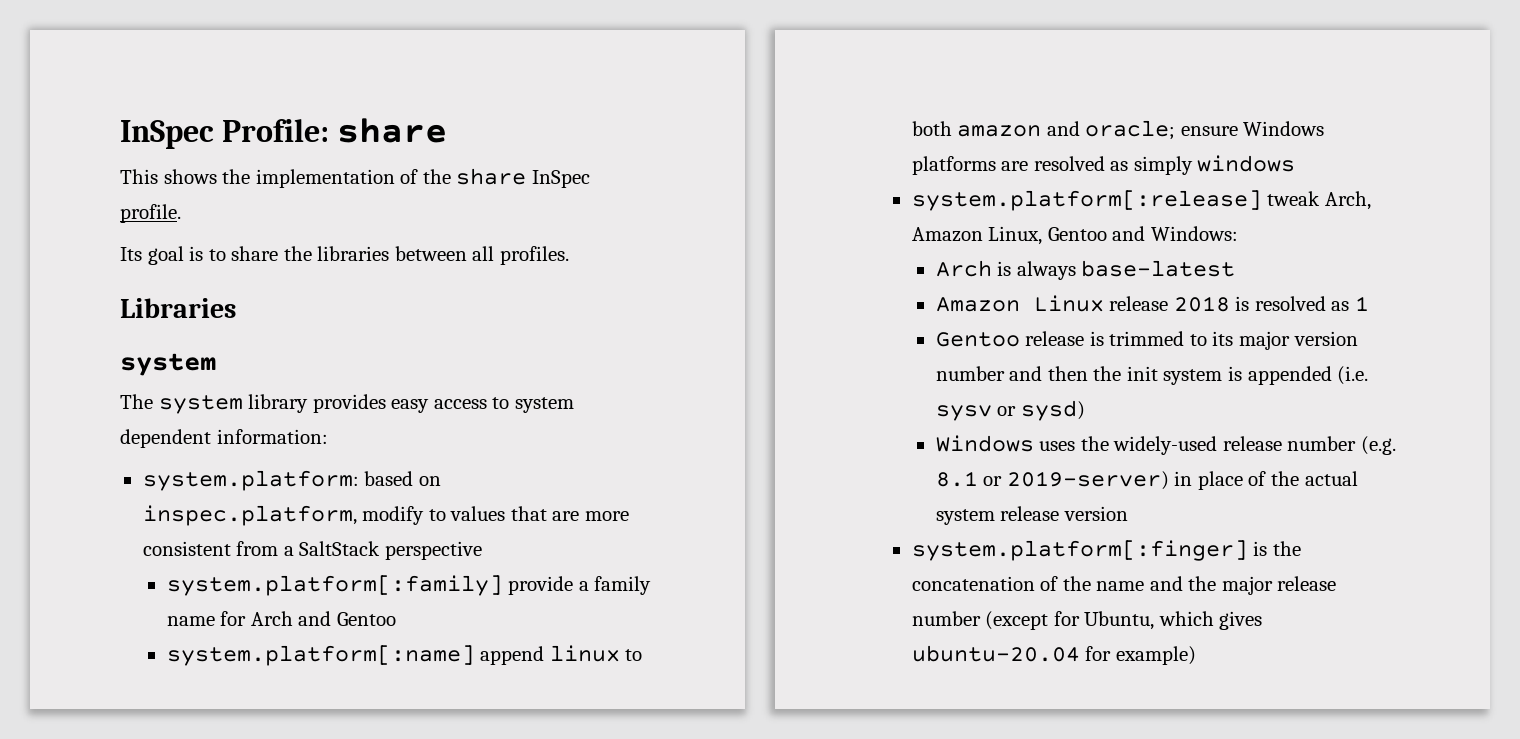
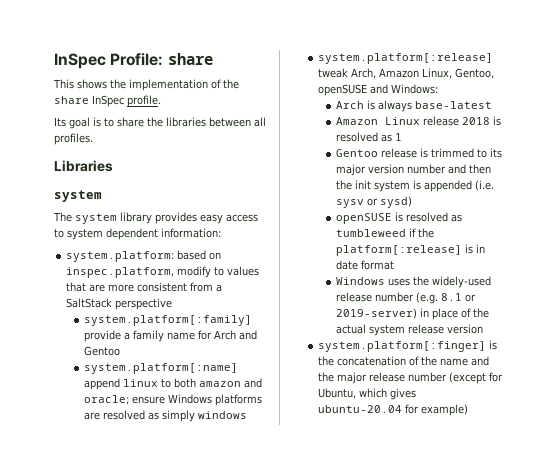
[1047,227,1107,241] Gentoo -> [455,68,495,79] [318,84,368,96] Gentoo, openSUSE
(1085, 410) none -> [335,212,462,224] [335,228,434,238] [335,244,485,256] [335,260,394,270] // openSUSE is resolved as tumbleweed if the platform[:release] is in date format

